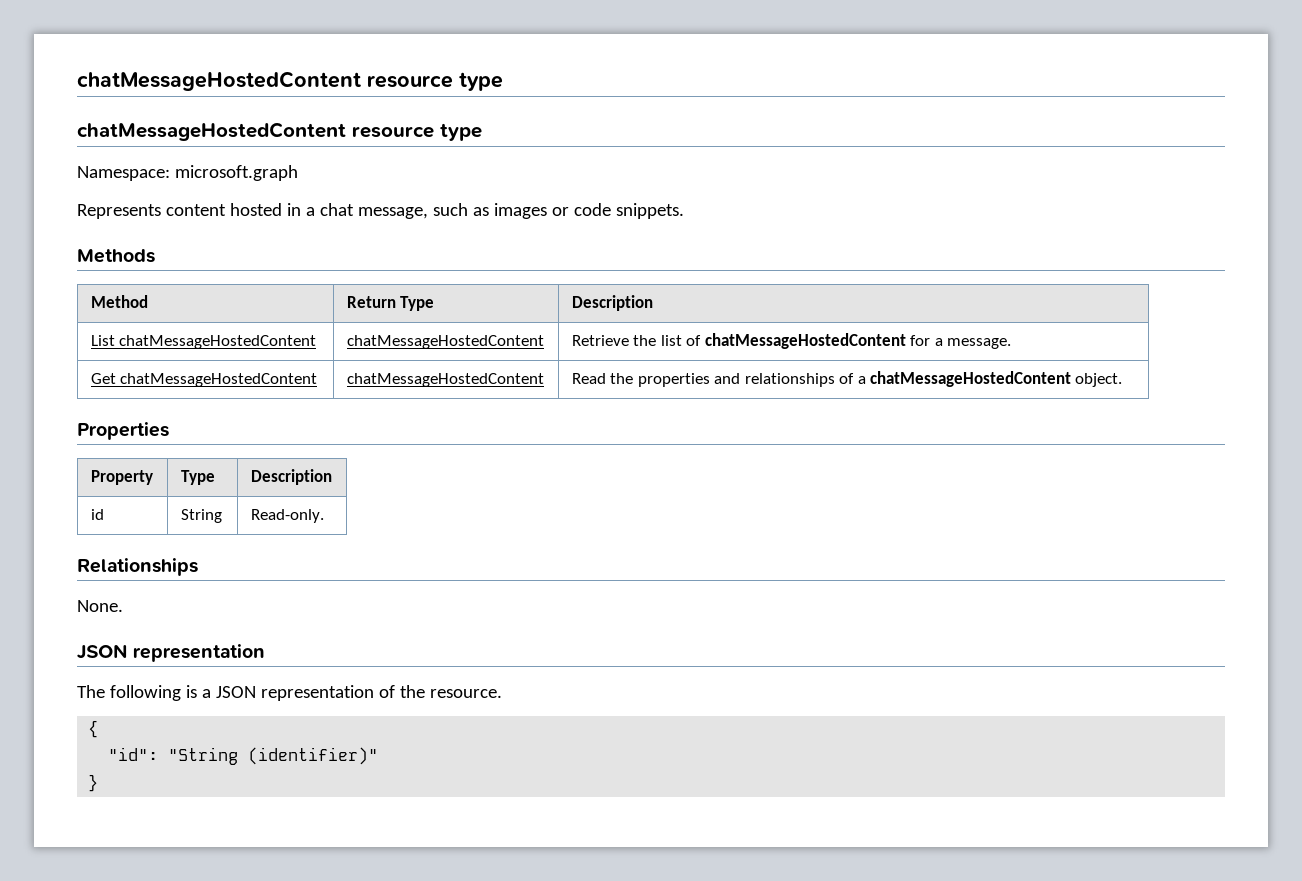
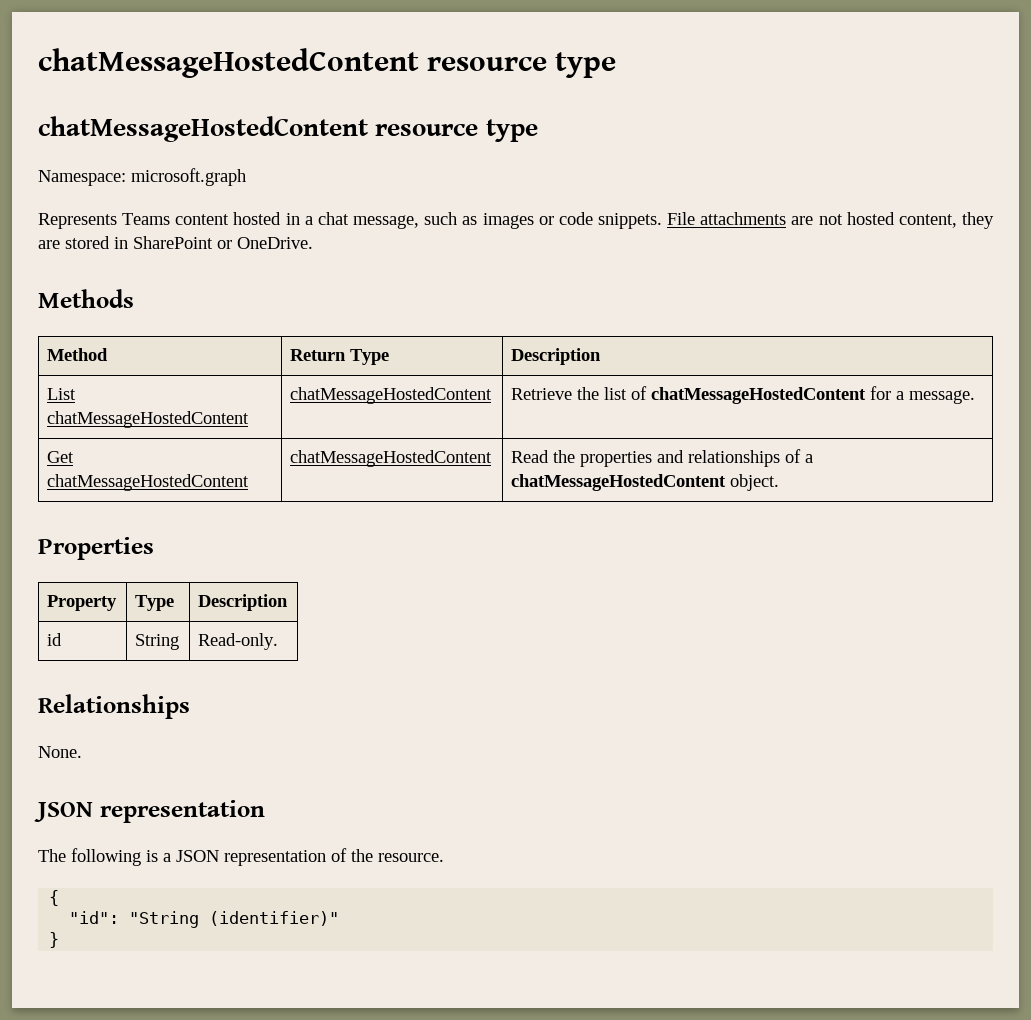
(161, 211) none -> [122,213,171,225] Teams
(684, 211) none -> [667,212,994,229] [38,236,313,249] File attachments are not hosted content, they are stored in SharePoint or OneDrive.

